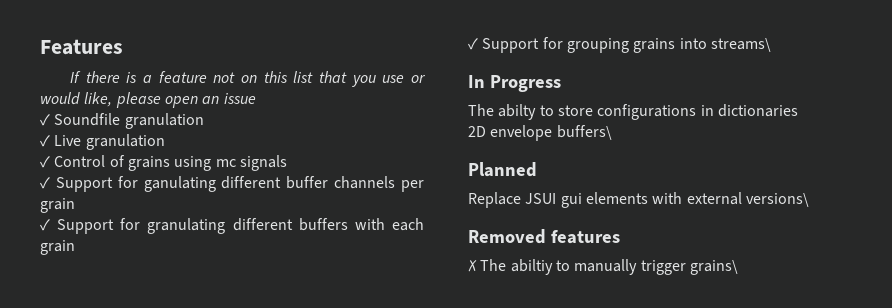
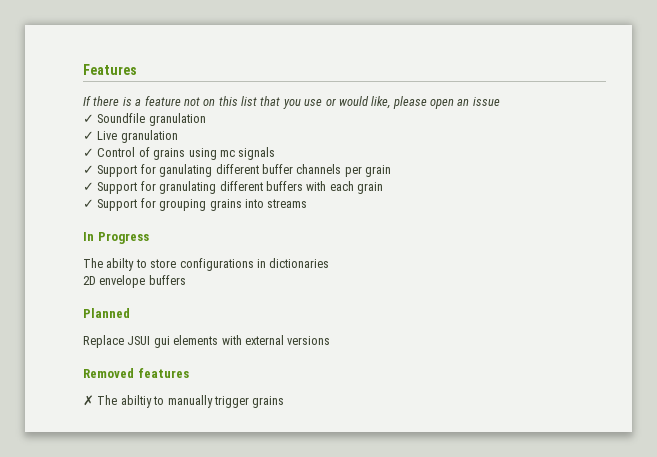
[710,38,771,52] streams\ -> [267,199,308,208] streams
[556,125,612,140] buffers\ -> [148,275,186,285] buffers
[745,193,809,207] versions\ -> [287,336,331,345] versions
[689,260,738,275] grains\ -> [252,396,285,408] grains

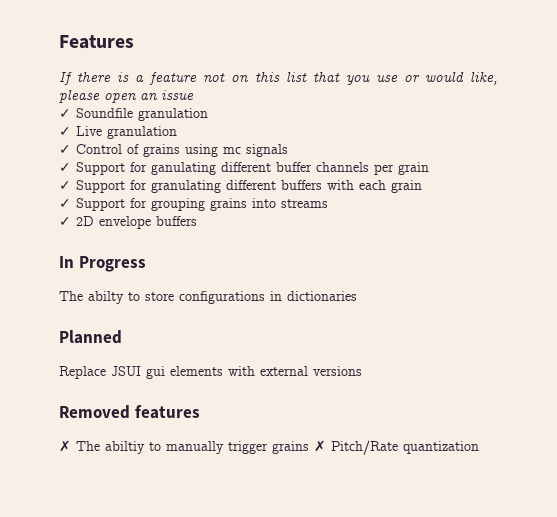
(308, 203) none -> [59,216,197,229] // ✓ 2D envelope buffers
[83,275,186,288] // 2D envelope buffers -> (357, 296) none
(285, 402) none -> [314,440,479,455] ✗ Pitch/Rate quantization

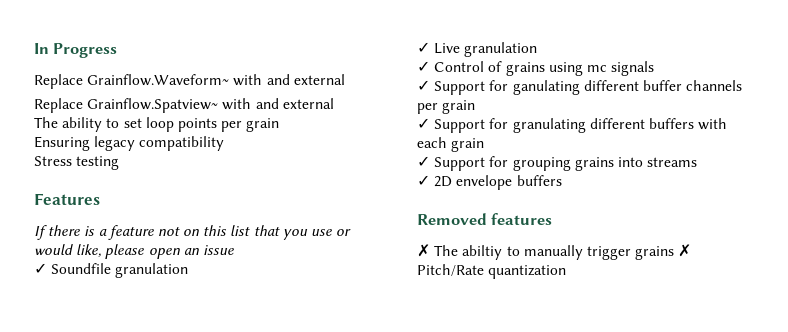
(59, 42) none -> [34,43,118,58] [34,74,345,89] [34,98,334,113] [34,117,280,132] [34,136,225,151] [34,156,120,170] In Progress // Replace Grainflow.Waveform~ with and external // Replace Grainflow.Spatview~ with and external // The ability to set loop points per grain // Ensuring legacy compatibility // Stress testing //
[59,256,146,272] [59,291,357,304] [59,330,122,344] [59,366,362,379] // In Progress // The abilty to store configurations in dictionaries // Planned // Replace JSUI gui elements with external versions -> (562, 180) none

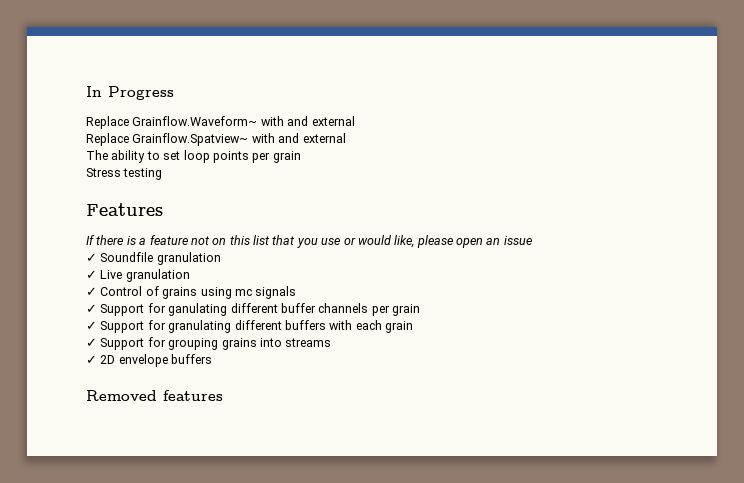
[34,136,225,151] // Ensuring legacy compatibility -> (301, 157) none
[417,244,692,260] [417,264,567,279] // ✗ The abiltiy to manually trigger grains ✗ Pitch/Rate quantization -> (223, 395) none

